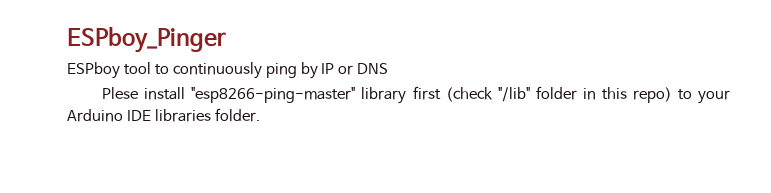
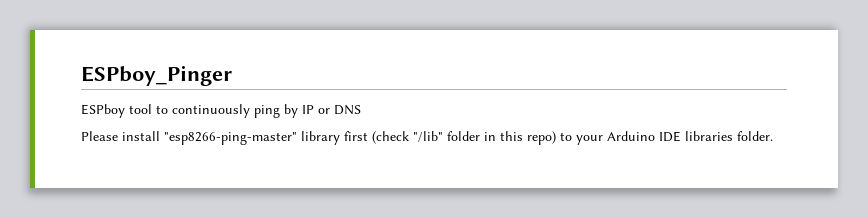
[102,87,139,99] Plese -> [81,131,118,141] Please

